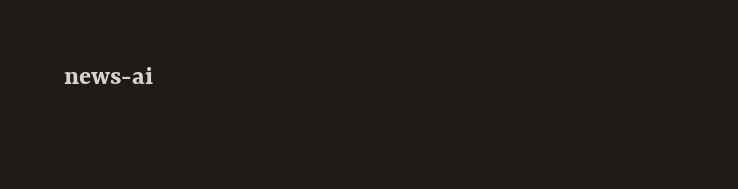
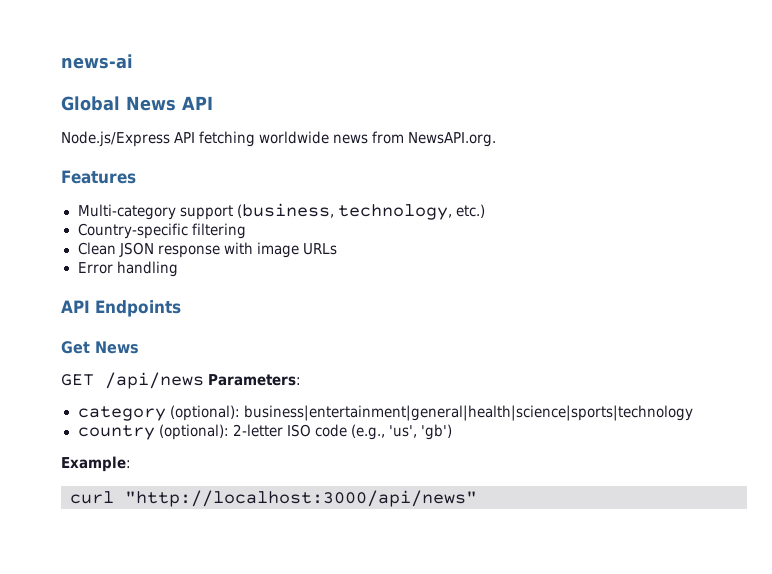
(153, 75) none -> [61,96,213,111] [61,131,497,147] [61,170,136,184] [77,203,485,220] [77,223,246,239] [77,242,337,258] [77,261,178,277] [61,300,181,317] [61,341,139,354] [61,372,302,389] [77,405,693,421] [77,424,452,440] [61,456,131,472] [70,490,477,507] // Global News API // Node.js/Express API fetching worldwide news from NewsAPI.org. // Features // Multi-category support (business, technology, etc.) // Country-specific filtering // Clean JSON response with image URLs // Error handling // API Endpoints // Get News // GET /api/news Parameters: // category (optional): business|entertainment|general|health|science|sports|technology // country (optional): 2-letter ISO code (e.g., 'us', 'gb') // Example: // curl "http://localhost:3000/api/news"

